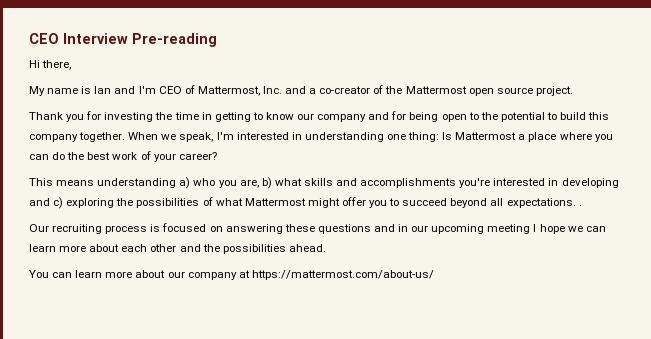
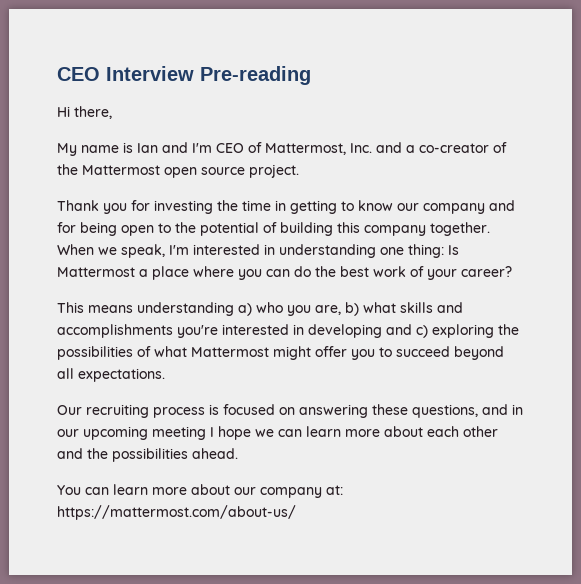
[546,112,587,120] to build -> [263,222,333,236] of building
[578,205,582,206] . -> (165, 375) none
[317,224,371,234] questions -> [412,404,478,418] questions,
[238,270,250,278] at -> [326,485,343,495] at:

